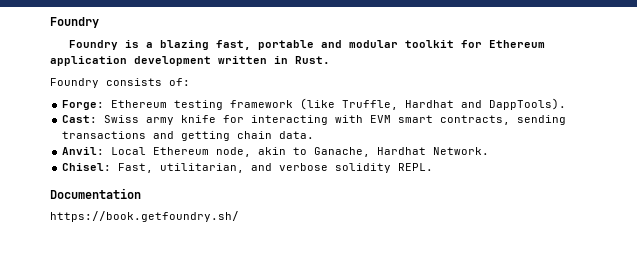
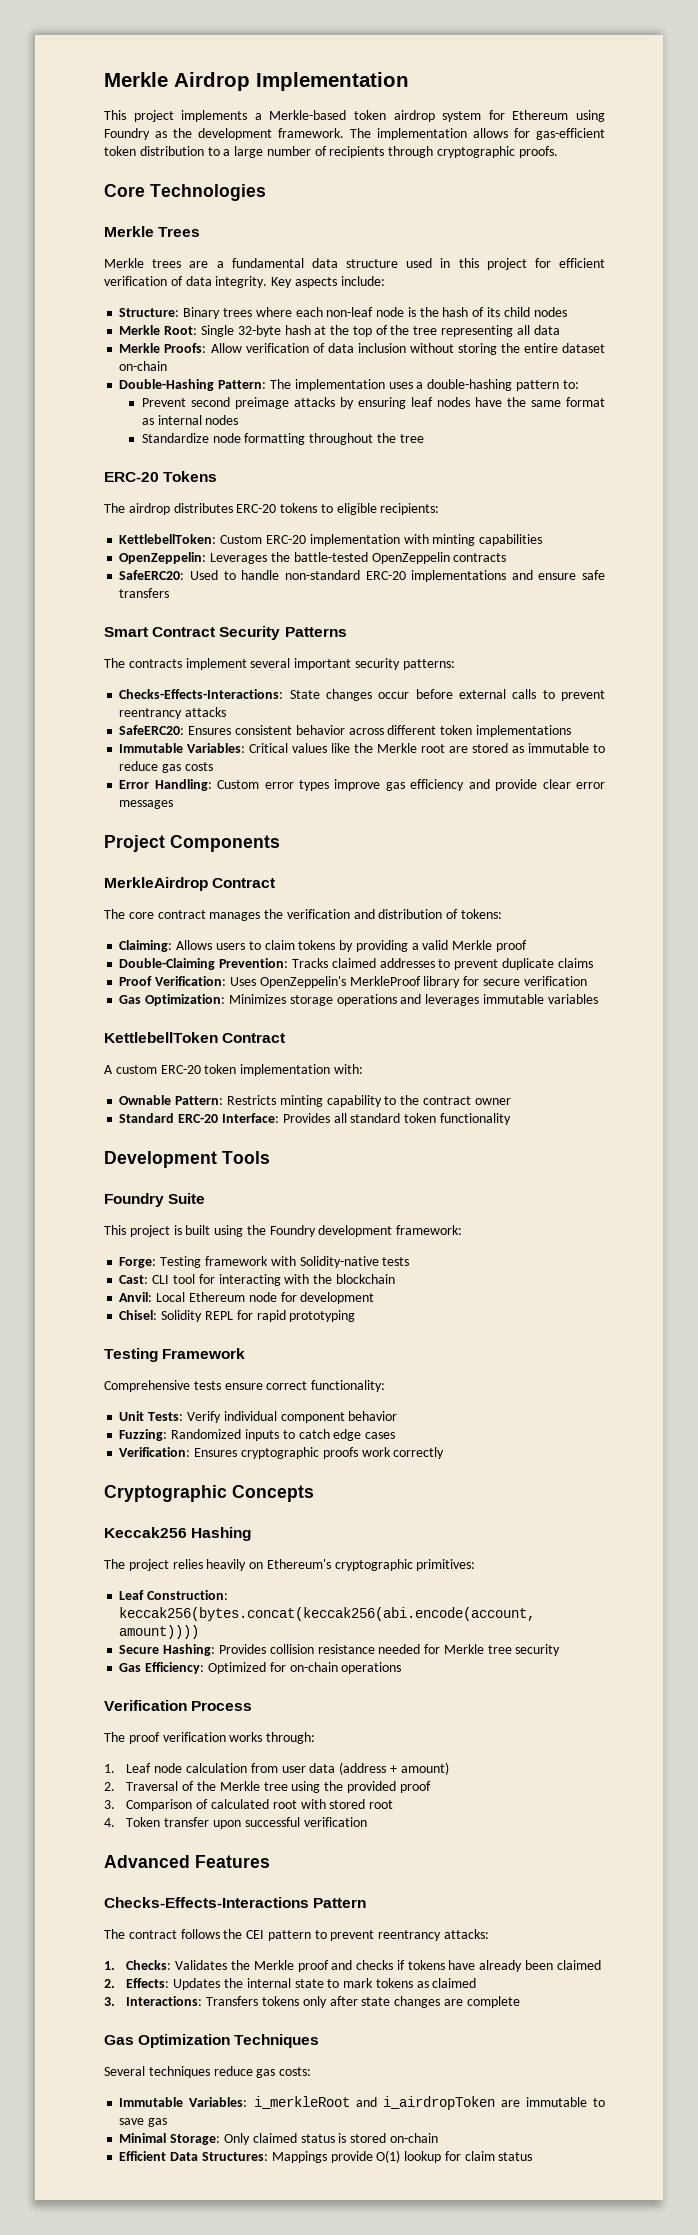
[50,17,99,28] [69,40,546,50] [50,56,330,66] [50,78,190,88] [62,98,567,110] [62,115,567,125] [62,131,315,141] [62,147,490,157] [62,163,434,173] [50,188,141,199] [50,211,239,222] Foundry // Foundry is a blazing fast, portable and modular toolkit for Ethereum application development written in Rust. // Foundry consists of: // Forge: Ethereum testing framework (like Truffle, Hardhat and DappTools). // Cast: Swiss army knife for interacting with EVM smart contracts, sending transactions and getting chain data. // Anvil: Local Ethereum node, akin to Ganache, Hardhat Network. // Chisel: Fast, utilitarian, and verbose solidity REPL. // Documentation // https://book.getfoundry.sh/ -> [104,72,409,91] [104,110,606,122] [104,128,605,140] [104,146,558,158] [104,184,266,201] [104,226,201,237] [104,258,606,270] [104,276,385,288] [119,307,567,319] [119,325,560,337] [119,343,605,355] [119,361,168,371] [119,379,579,391] [141,397,605,409] [141,415,239,425] [141,433,424,445] [104,471,218,482] [104,503,440,515] [119,534,543,546] [119,552,507,564] [119,570,605,582] [119,588,170,598] [104,626,347,640] [104,658,455,670] [119,689,605,701] [119,707,227,719] [119,725,571,737] [119,743,605,753] [119,761,213,773] [119,779,606,791] [119,800,174,809] [104,835,280,852] [104,877,276,891] [104,909,503,921] [119,940,527,952] [119,958,593,970] [119,976,587,988] [119,994,598,1006] [104,1032,286,1043] [104,1064,363,1076] [119,1095,511,1107] [119,1113,511,1125] [104,1151,270,1168] [104,1193,206,1207] [104,1225,463,1237] [119,1256,410,1268] [119,1274,395,1286] [119,1292,375,1304] [119,1310,356,1322] [104,1348,246,1362] [104,1380,386,1392] [119,1411,398,1423] [119,1429,396,1441] [119,1447,445,1459] [104,1485,314,1502] [104,1527,252,1541] [104,1559,476,1571] [119,1590,229,1600] [119,1607,536,1621] [119,1625,200,1639] [119,1644,561,1656] [119,1662,402,1674] [104,1700,253,1711] [104,1732,316,1744] [104,1762,449,1775] [104,1781,431,1793] [104,1799,394,1811] [104,1817,367,1829] [104,1855,270,1868] [104,1897,367,1908] [104,1929,490,1941] [104,1960,601,1972] [104,1978,477,1990] [104,1996,520,2008] [104,2034,320,2048] [104,2066,312,2078] [119,2096,605,2110] [119,2118,168,2127] [119,2133,438,2145] [119,2150,533,2163] Merkle Airdrop Implementation // This project implements a Merkle-based token airdrop system for Ethereum using Foundry as the development framework. The implementation allows for gas-efficient token distribution to a large number of recipients through cryptographic proofs. // Core Technologies // Merkle Trees // Merkle trees are a fundamental data structure used in this project for efficient verification of data integrity. Key aspects include: // Structure: Binary trees where each non-leaf node is the hash of its child nodes // Merkle Root: Single 32-byte hash at the top of the tree representing all data // Merkle Proofs: Allow verification of data inclusion without storing the entire dataset on-chain // Double-Hashing Pattern: The implementation uses a double-hashing pattern to: // Prevent second preimage attacks by ensuring leaf nodes have the same format as internal nodes // Standardize node formatting throughout the tree // ERC-20 Tokens // The airdrop distributes ERC-20 tokens to eligible recipients: // KettlebellToken: Custom ERC-20 implementation with minting capabilities // OpenZeppelin: Leverages the battle-tested OpenZeppelin contracts // SafeERC20: Used to handle non-standard ERC-20 implementations and ensure safe transfers // Smart Contract Security Patterns // The contracts implement several important security patterns: // Checks-Effects-Interactions: State changes occur before external calls to prevent reentrancy attacks // SafeERC20: Ensures consistent behavior across different token implementations // Immutable Variables: Critical values like the Merkle root are stored as immutable to reduce gas costs // Error Handling: Custom error types improve gas efficiency and provide clear error messages // Project Components // MerkleAirdrop Contract // The core contract manages the verification and distribution of tokens: // Claiming: Allows users to claim tokens by providing a valid Merkle proof // Double-Claiming Prevention: Tracks claimed addresses to prevent duplicate claims // Proof Verification: Uses OpenZeppelin's MerkleProof library for secure verification // Gas Optimization: Minimizes storage operations and leverages immutable variables // KettlebellToken Contract // A custom ERC-20 token implementation with: // Ownable Pattern: Restricts minting capability to the contract owner // Standard ERC-20 Interface: Provides all standard token functionality // Development Tools // Foundry Suite // This project is built using the Foundry development framework: // Forge: Testing framework with Solidity-native tests // Cast: CLI tool for interacting with the blockchain // Anvil: Local Ethereum node for development // Chisel: Solidity REPL for rapid prototyping // Testing Framework // Comprehensive tests ensure correct functionality: // Unit Tests: Verify individual component behavior // Fuzzing: Randomized inputs to catch edge cases // Verification: Ensures cryptographic proofs work correctly // Cryptographic Concepts // Keccak256 Hashing // The project relies heavily on Ethereum's cryptographic primitives: // Leaf Construction: keccak256(bytes.concat(keccak256(abi.encode(account, amount)))) // Secure Hashing: Provides collision resistance needed for Merkle tree security // Gas Efficiency: Optimized for on-chain operations // Verification Process // The proof verification works through: // 1. Leaf node calculation from user data (address + amount) // 2. Traversal of the Merkle tree using the provided proof // 3. Comparison of calculated root with stored root // 4. Token transfer upon successful verification // Advanced Features // Checks-Effects-Interactions Pattern // The contract follows the CEI pattern to prevent reentrancy attacks: // 1. Checks: Validates the Merkle proof and checks if tokens have already been claimed // 2. Effects: Updates the internal state to mark tokens as claimed // 3. Interactions: Transfers tokens only after state changes are complete // Gas Optimization Techniques // Several techniques reduce gas costs: // Immutable Variables: i_merkleRoot and i_airdropToken are immutable to save gas // Minimal Storage: Only claimed status is stored on-chain // Efficient Data Structures: Mappings provide O(1) lookup for claim status

